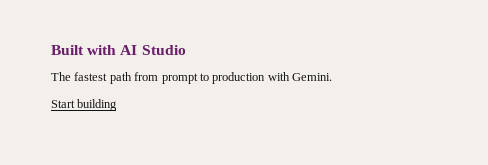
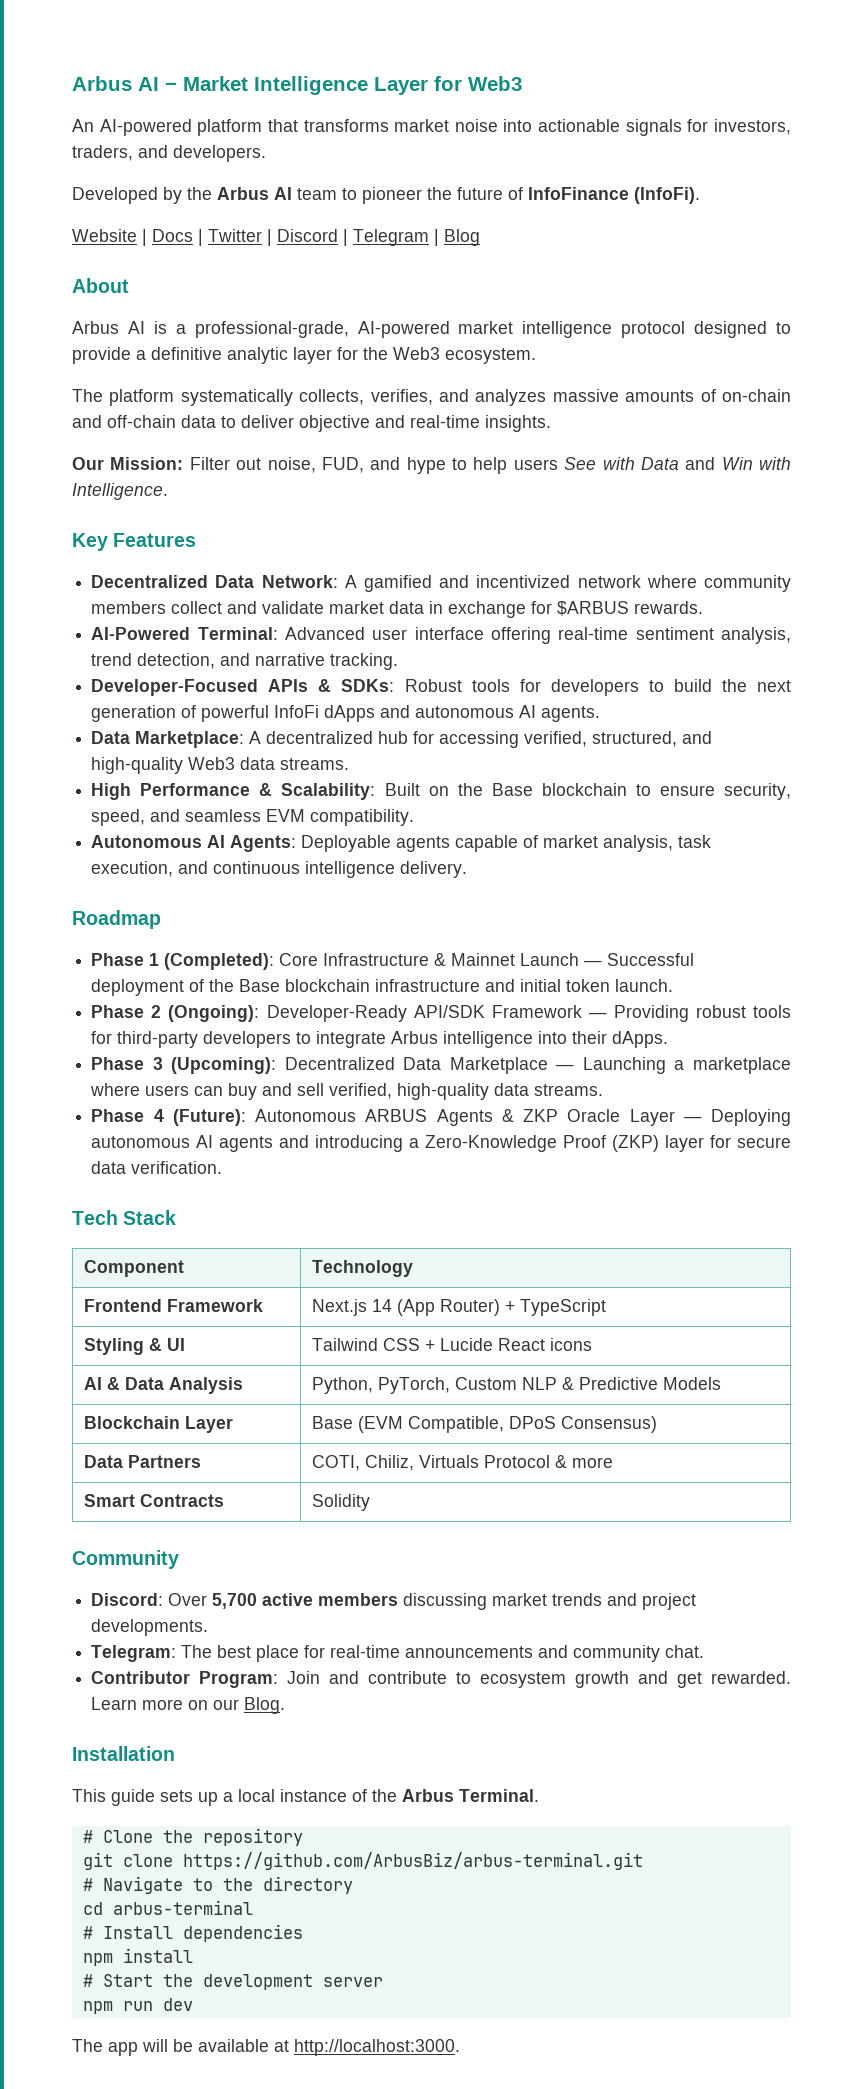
[51,45,186,55] [51,72,332,84] [51,99,118,111] Built with AI Studio // The fastest path from prompt to production with Gemini. // Start building -> [72,76,522,95] [72,119,791,136] [72,145,266,162] [72,187,700,204] [72,229,480,246] [72,278,129,293] [72,321,791,338] [72,347,536,364] [72,389,791,406] [72,415,551,432] [72,457,791,474] [72,483,168,500] [72,533,197,551] [91,575,792,592] [91,601,704,618] [91,627,791,644] [91,653,399,670] [91,679,792,696] [91,705,601,722] [91,731,713,748] [91,757,350,774] [91,783,792,800] [91,809,415,826] [91,835,712,852] [91,861,468,878] [72,910,161,929] [91,953,695,970] [91,979,674,996] [91,1005,792,1022] [91,1031,669,1048] [91,1057,791,1074] [90,1083,604,1100] [91,1109,791,1126] [91,1135,792,1152] [91,1161,223,1174] [72,1210,177,1225] [84,1260,185,1277] [312,1260,414,1277] [84,1299,264,1312] [312,1299,607,1316] [84,1338,186,1355] [312,1338,593,1351] [84,1377,244,1394] [312,1377,722,1394] [84,1416,234,1433] [312,1416,658,1433] [84,1455,202,1468] [312,1455,614,1471] [84,1494,225,1507] [312,1494,371,1511] [72,1550,179,1569] [91,1593,697,1610] [91,1619,209,1636] [91,1645,705,1662] [91,1671,792,1688] [91,1697,286,1714] [72,1746,175,1761] [72,1789,539,1806] [82,1828,303,1846] [82,1852,643,1870] [82,1876,353,1894] [82,1900,253,1915] [82,1924,303,1942] [82,1948,193,1966] [82,1974,383,1990] [82,1998,193,2014] [72,2039,460,2056] Arbus AI − Market Intelligence Layer for Web3 // An AI-powered platform that transforms market noise into actionable signals for investors, traders, and developers. // Developed by the Arbus AI team to pioneer the future of InfoFinance (InfoFi). // Website | Docs | Twitter | Discord | Telegram | Blog // About // Arbus AI is a professional-grade, AI-powered market intelligence protocol designed to provide a definitive analytic layer for the Web3 ecosystem. // The platform systematically collects, verifies, and analyzes massive amounts of on-chain and off-chain data to deliver objective and real-time insights. // Our Mission: Filter out noise, FUD, and hype to help users See with Data and Win with Intelligence. // Key Features // Decentralized Data Network: A gamified and incentivized network where community members collect and validate market data in exchange for $ARBUS rewards. // AI-Powered Terminal: Advanced user interface offering real-time sentiment analysis, trend detection, and narrative tracking. // Developer-Focused APIs & SDKs: Robust tools for developers to build the next generation of powerful InfoFi dApps and autonomous AI agents. // Data Marketplace: A decentralized hub for accessing verified, structured, and high-quality Web3 data streams. // High Performance & Scalability: Built on the Base blockchain to ensure security, speed, and seamless EVM compatibility. // Autonomous AI Agents: Deployable agents capable of market analysis, task execution, and continuous intelligence delivery. // Roadmap // Phase 1 (Completed): Core Infrastructure & Mainnet Launch — Successful deployment of the Base blockchain infrastructure and initial token launch. // Phase 2 (Ongoing): Developer-Ready API/SDK Framework — Providing robust tools for third-party developers to integrate Arbus intelligence into their dApps. // Phase 3 (Upcoming): Decentralized Data Marketplace — Launching a marketplace where users can buy and sell verified, high-quality data streams. // Phase 4 (Future): Autonomous ARBUS Agents & ZKP Oracle Layer — Deploying autonomous AI agents and introducing a Zero-Knowledge Proof (ZKP) layer for secure data verification. // Tech Stack // Component | Technology // Frontend Framework | Next.js 14 (App Router) + TypeScript // Styling & UI | Tailwind CSS + Lucide React icons // AI & Data Analysis | Python, PyTorch, Custom NLP & Predictive Models // Blockchain Layer | Base (EVM Compatible, DPoS Consensus) // Data Partners | COTI, Chiliz, Virtuals Protocol & more // Smart Contracts | Solidity // Community // Discord: Over 5,700 active members discussing market trends and project developments. // Telegram: The best place for real-time announcements and community chat. // Contributor Program: Join and contribute to ecosystem growth and get rewarded. Learn more on our Blog. // Installation // This guide sets up a local instance of the Arbus Terminal. // # Clone the repository // git clone https://github.com/ArbusBiz/arbus-terminal.git // # Navigate to the directory // cd arbus-terminal // # Install dependencies // npm install // # Start the development server // npm run dev // The app will be available at http://localhost:3000.

